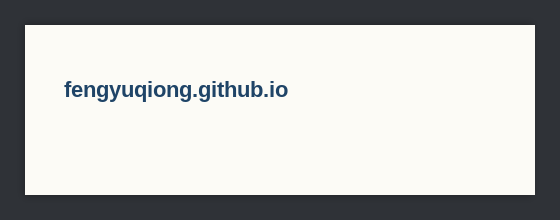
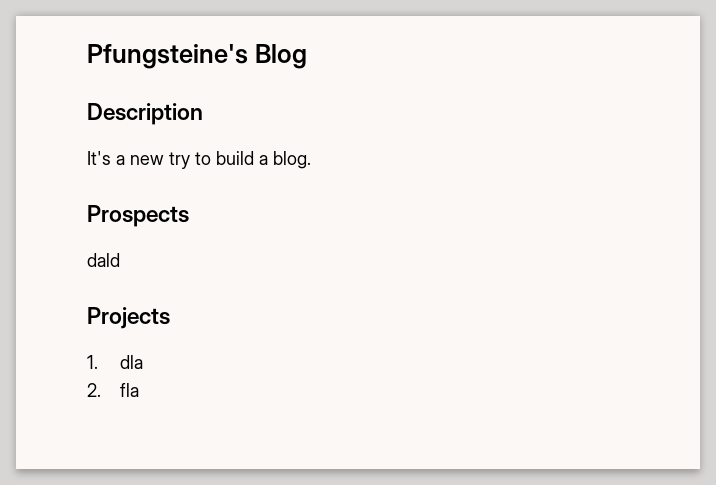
[64,81,288,102] fengyuqiong.github.io -> [87,44,307,69] [87,103,203,125] [87,151,311,169] [87,205,189,227] [87,253,120,267] [87,307,170,329] [87,355,143,369] [87,383,139,397] Pfungsteine's Blog // Description // It's a new try to build a blog. // Prospects // dald // Projects // 1. dla // 2. fla

